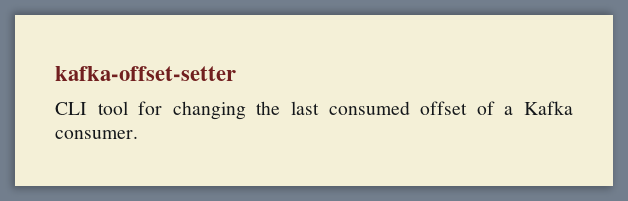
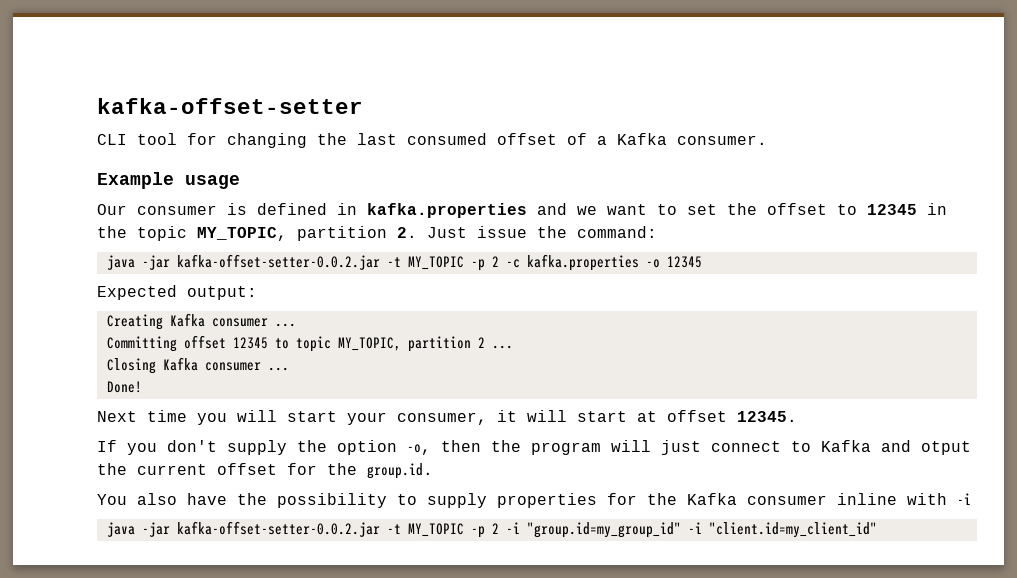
(138, 134) none -> [97,172,240,189] [97,203,947,218] [97,226,657,241] [106,254,702,271] [97,285,257,300] [106,313,296,330] [106,335,513,352] [106,357,289,374] [106,381,142,393] [97,410,797,425] [97,440,971,455] [97,463,433,479] [97,493,971,508] [106,521,877,538] // Example usage // Our consumer is defined in kafka.properties and we want to set the offset to 12345 in the topic MY_TOPIC, partition 2. Just issue the command: // java -jar kafka-offset-setter-0.0.2.jar -t MY_TOPIC -p 2 -c kafka.properties -o 12345 // Expected output: // Creating Kafka consumer ... // Committing offset 12345 to topic MY_TOPIC, partition 2 ... // Closing Kafka consumer ... // Done! // Next time you will start your consumer, it will start at offset 12345. // If you don't supply the option -o, then the program will just connect to Kafka and otput the current offset for the group.id. // You also have the possibility to supply properties for the Kafka consumer inline with -i // java -jar kafka-offset-setter-0.0.2.jar -t MY_TOPIC -p 2 -i "group.id=my_group_id" -i "client.id=my_client_id"

